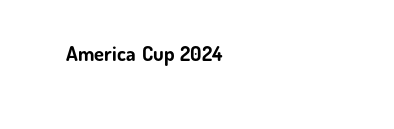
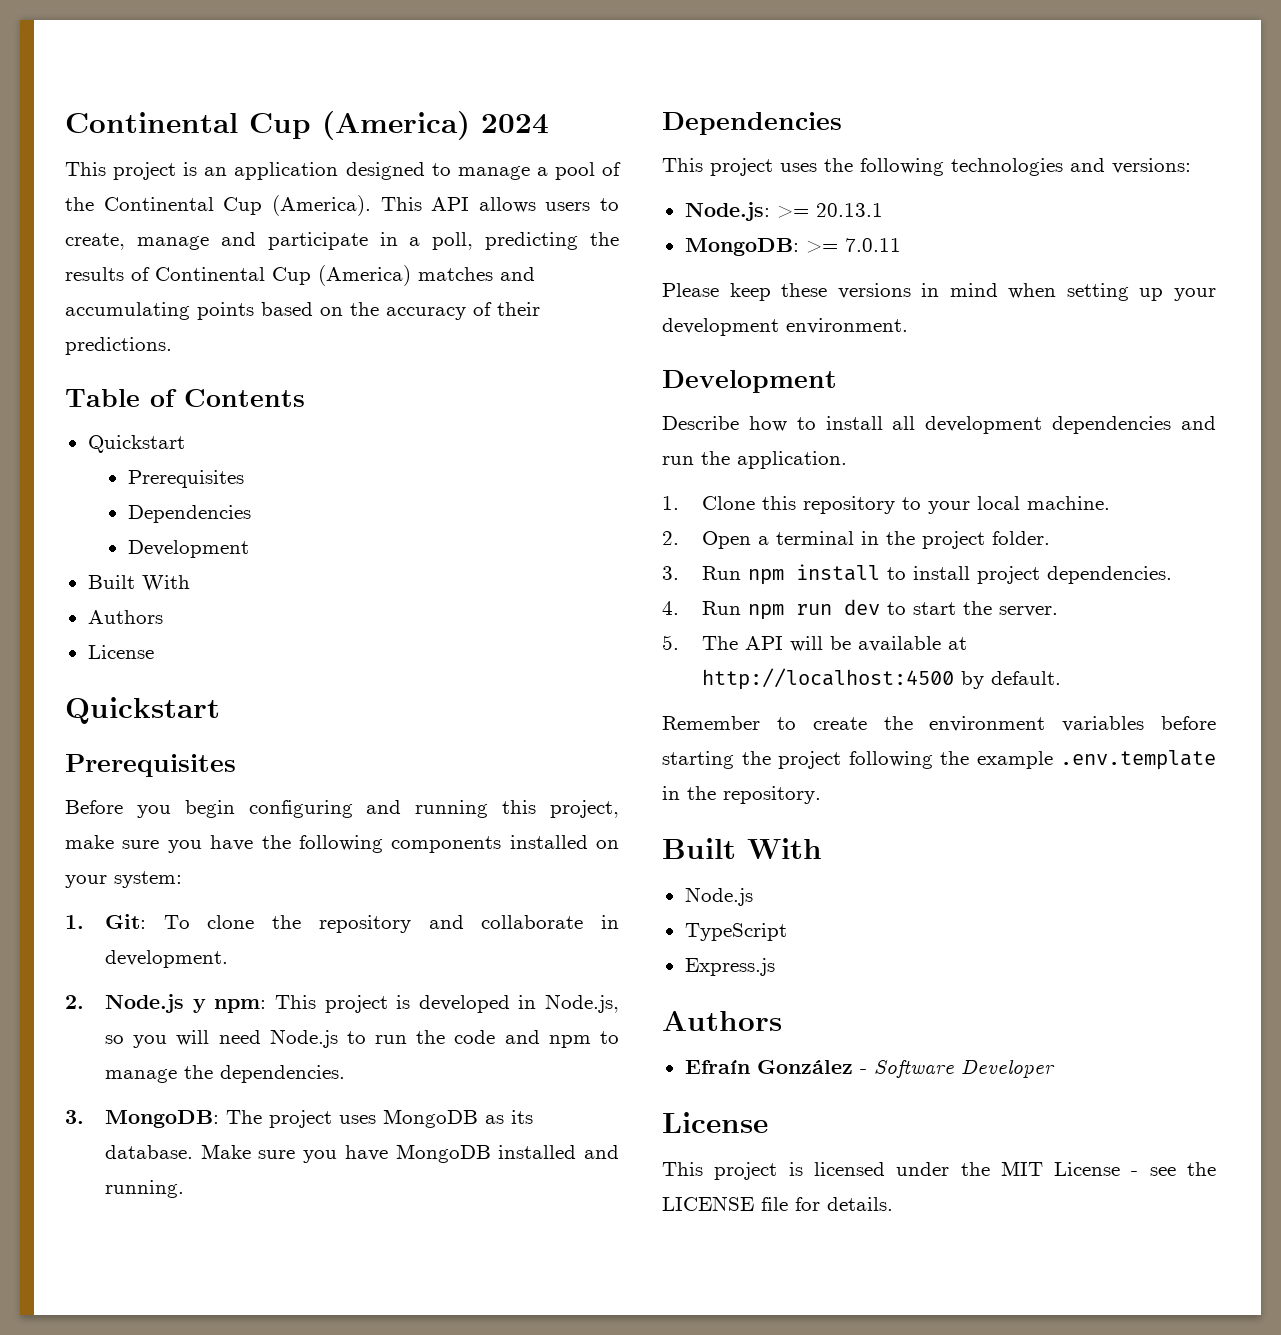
[66,46,224,66] America Cup 2024 -> [65,111,549,140] [65,162,622,180] [65,195,619,216] [65,232,619,250] [65,265,535,286] [65,302,540,320] [65,337,172,355] [65,389,305,407] [87,435,185,453] [127,470,244,488] [127,505,251,523] [127,540,249,558] [87,575,190,591] [87,610,163,624] [87,645,154,659] [65,697,220,724] [65,754,236,777] [65,800,619,818] [65,835,619,853] [65,871,182,888] [65,914,619,933] [105,950,229,968] [65,994,620,1013] [105,1029,619,1048] [105,1065,346,1083] [65,1109,534,1128] [105,1144,620,1163] [105,1180,185,1198] [662,112,842,135] [662,158,1191,176] [684,202,883,221] [684,238,901,256] [662,283,1216,301] [662,318,908,336] [662,370,837,393] [662,416,1216,434] [662,451,847,469] [662,496,1111,514] [662,531,1051,549] [662,564,1173,585] [662,599,1059,620] [662,635,968,652] [702,668,1062,690] [662,716,1216,732] [662,750,1216,770] [662,786,821,804] [662,838,822,859] [684,887,753,906] [684,923,787,941] [684,958,775,976] [662,1011,782,1031] [684,1059,1055,1078] [662,1112,768,1133] [662,1161,1216,1180] [662,1196,893,1211] Continental Cup (America) 2024 // This project is an application designed to manage a pool of the Continental Cup (America). This API allows users to create, manage and participate in a poll, predicting the results of Continental Cup (America) matches and accumulating points based on the accuracy of their predictions. // Table of Contents // Quickstart // Prerequisites // Dependencies // Development // Built With // Authors // License // Quickstart // Prerequisites // Before you begin configuring and running this project, make sure you have the following components installed on your system: // 1. Git: To clone the repository and collaborate in development. // 2. Node.js y npm: This project is developed in Node.js, so you will need Node.js to run the code and npm to manage the dependencies. // 3. MongoDB: The project uses MongoDB as its database. Make sure you have MongoDB installed and running. // Dependencies // This project uses the following technologies and versions: // Node.js: >= 20.13.1 // MongoDB: >= 7.0.11 // Please keep these versions in mind when setting up your development environment. // Development // Describe how to install all development dependencies and run the application. // 1. Clone this repository to your local machine. // 2. Open a terminal in the project folder. // 3. Run npm install to install project dependencies. // 4. Run npm run dev to start the server. // 5. The API will be available at http://localhost:4500 by default. // Remember to create the environment variables before starting the project following the example .env.template in the repository. // Built With // Node.js // TypeScript // Express.js // Authors // Efraín González - Software Developer // License // This project is licensed under the MIT License - see the LICENSE file for details.

